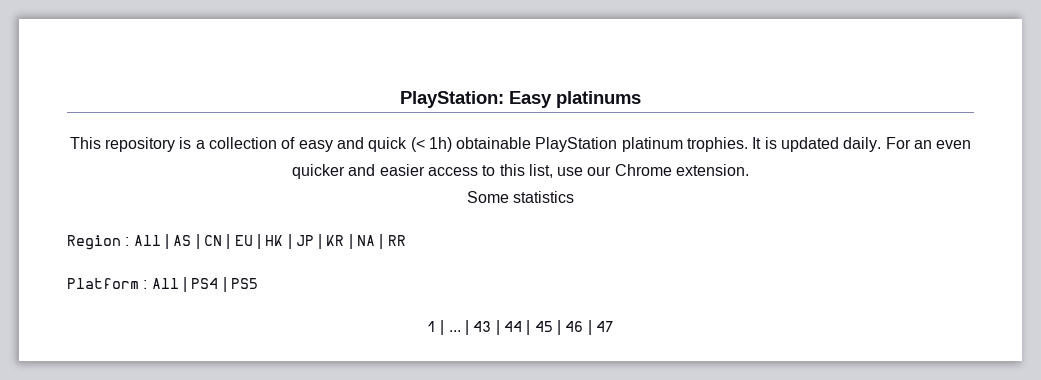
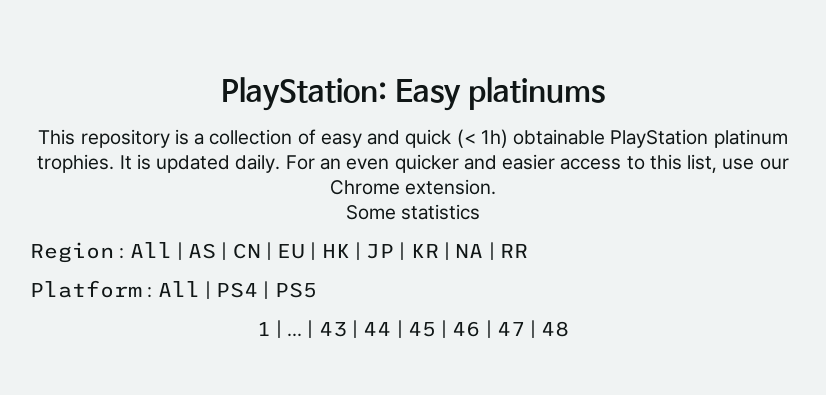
(614, 326) none -> [530,320,570,338] | 48

